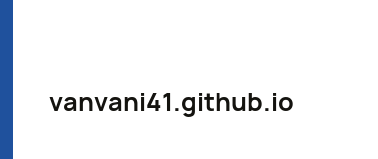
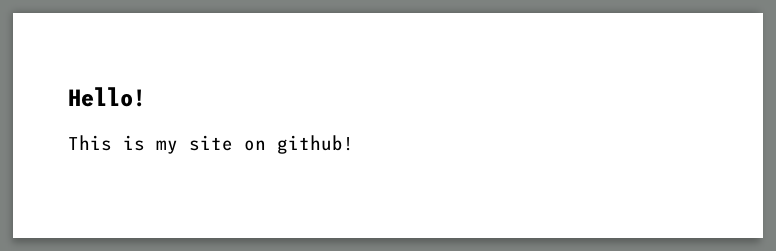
[49,93,294,117] vanvani41.github.io -> [68,87,146,107] [68,135,354,154] Hello! // This is my site on github!

